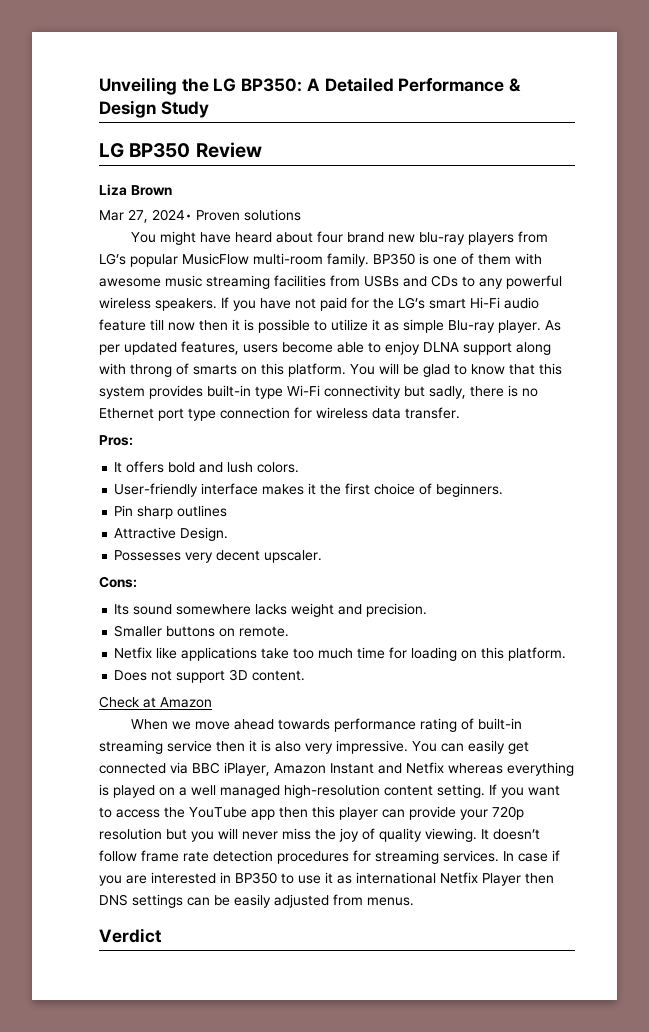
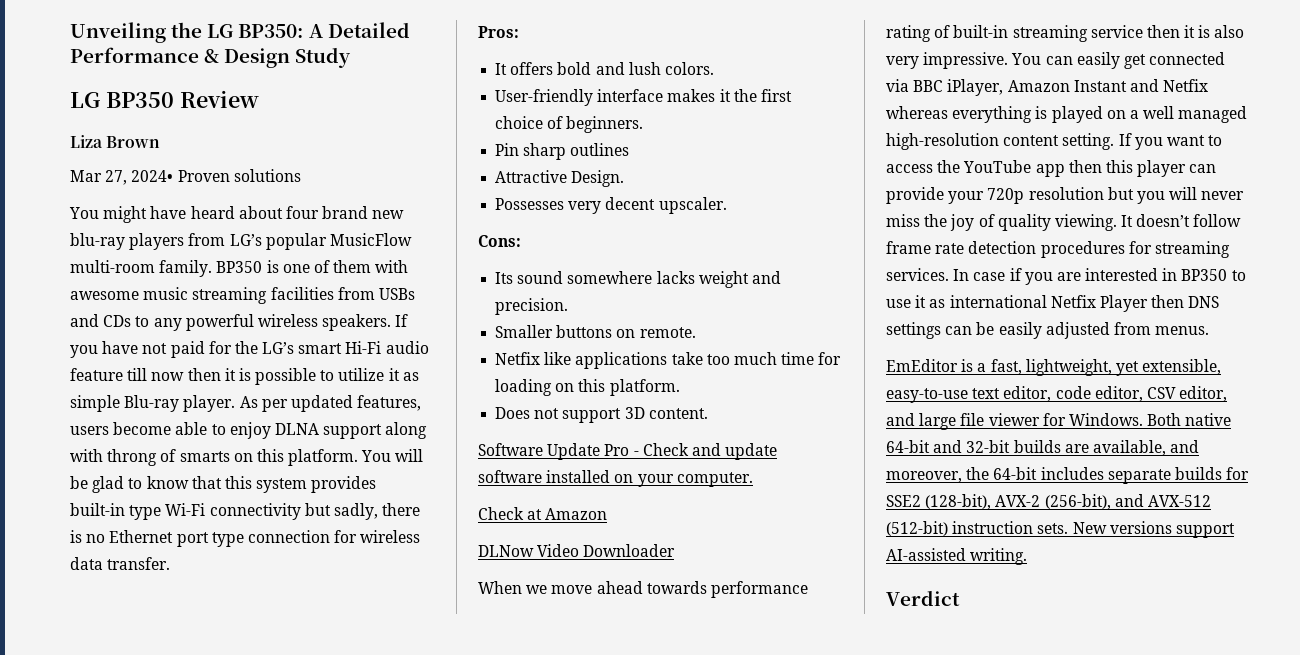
(306, 675) none -> [478,443,778,460] [478,470,753,487] // Software Update Pro - Check and update software installed on your computer.
(212, 702) none -> [478,544,676,557] // DLNow Video Downloader
(414, 901) none -> [886,359,1222,376] [886,386,1228,403] [886,413,1232,430] [886,440,1200,456] [886,467,1250,484] [886,494,1211,510] [886,521,1235,538] [886,548,1028,565] // EmEditor is a fast, lightweight, yet extensible, easy-to-use text editor, code editor, CSV editor, and large file viewer for Windows. Both native 64-bit and 32-bit builds are available, and moreover, the 64-bit includes separate builds for SSE2 (128-bit), AVX-2 (256-bit), and AVX-512 (512-bit) instruction sets. New versions support AI-assisted writing.

